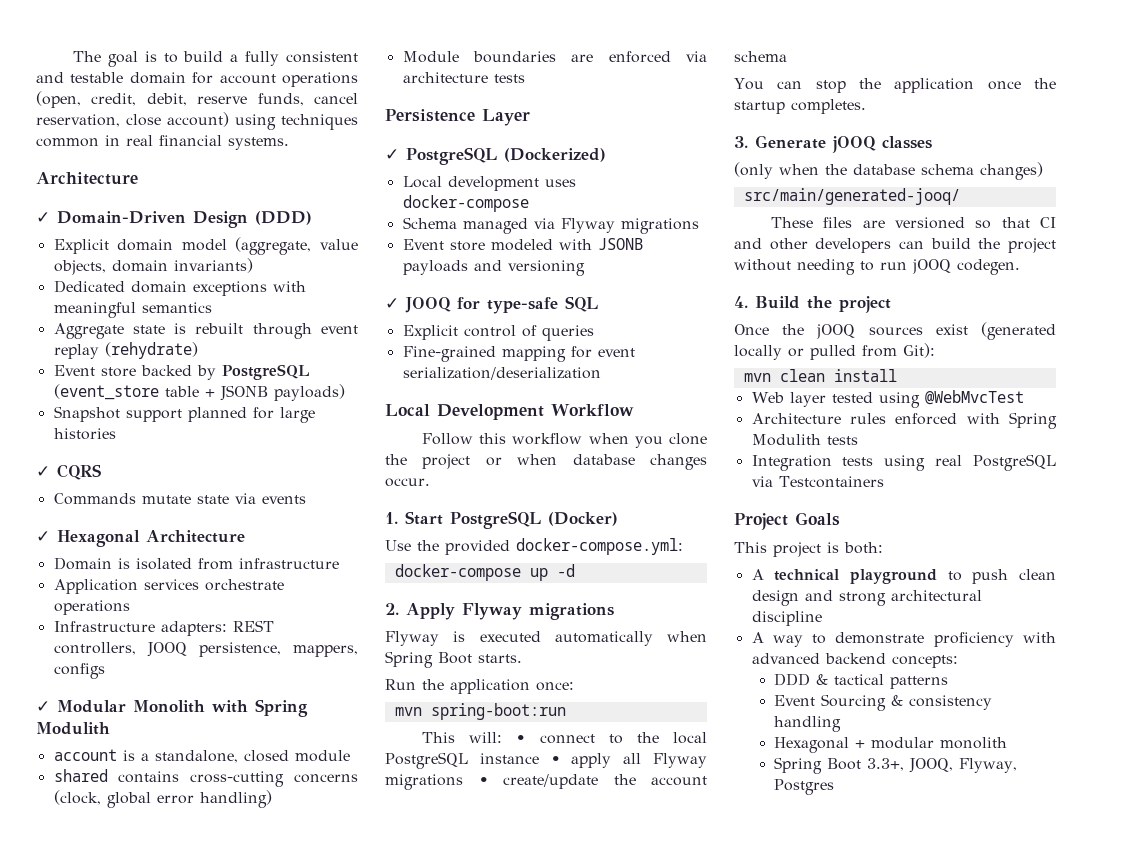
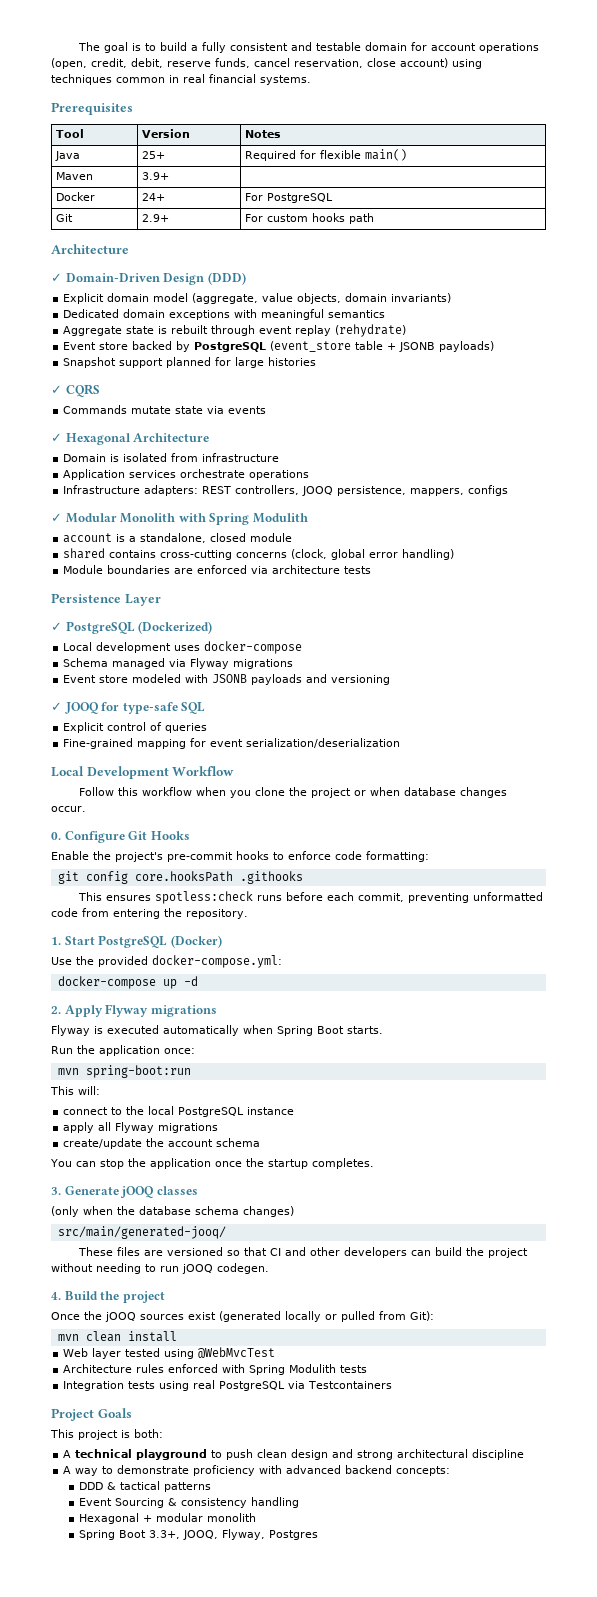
(289, 143) none -> [51,102,133,115] [55,129,84,138] [141,129,190,138] [244,130,281,138] [54,151,80,161] [141,151,165,159] [244,149,407,161] [55,172,93,180] [141,172,169,180] [55,192,95,201] [141,193,165,201] [244,193,333,203] [55,214,73,222] [141,214,169,222] [244,213,374,224] // Prerequisites // Tool | Version | Notes // Java | 25+ | Required for flexible main() // Maven | 3.9+ | // Docker | 24+ | For PostgreSQL // Git | 2.9+ | For custom hooks path
(430, 482) none -> [51,831,190,843] [51,851,429,862] [57,871,303,884] [78,891,544,904] [51,908,248,919] // 0. Configure Git Hooks // Enable the project's pre-commit hooks to enforce code formatting: // git config core.hooksPath .githooks // This ensures spotless:check runs before each commit, preventing unformatted code from entering the repository.
[516,735,526,743] • -> (100, 1090) //
[550,756,560,764] • -> (295, 1111) //
[478,777,488,785] • -> (219, 1128) //

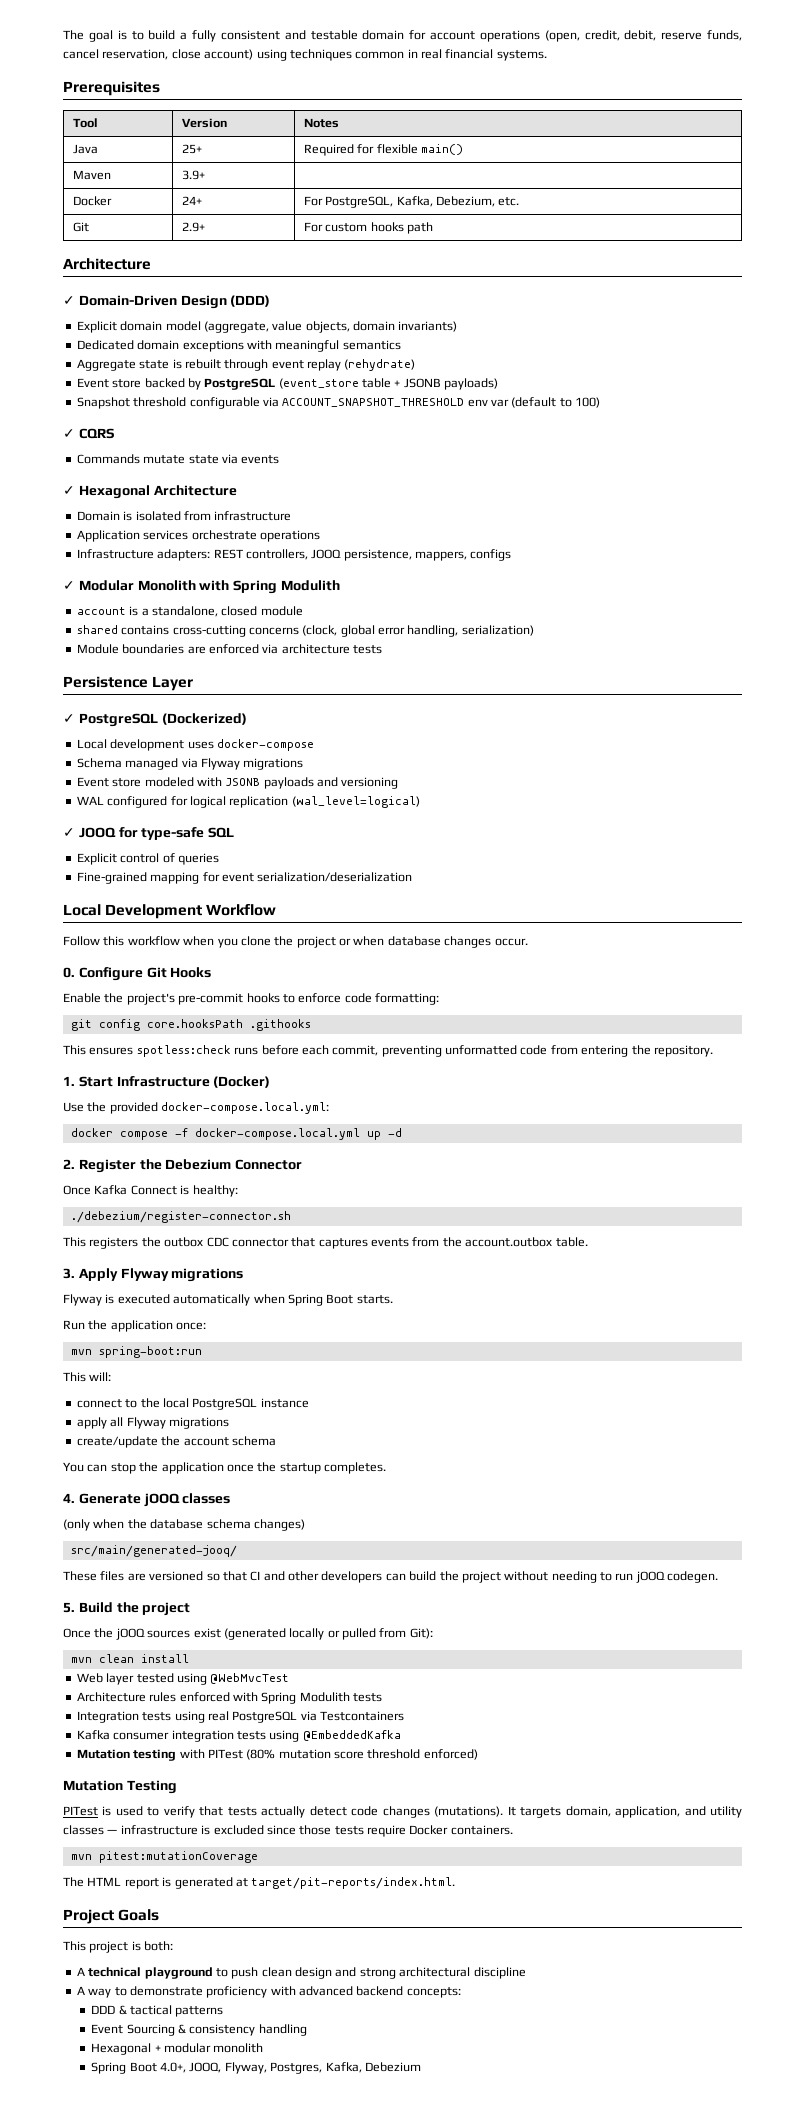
[266,193,333,203] PostgreSQL -> [325,196,520,208] PostgreSQL, Kafka, Debezium, etc.
[119,357,317,368] support planned for large histories -> [133,397,601,409] threshold configurable via ACCOUNT_SNAPSHOT_THRESHOLD env var (default to 100)
[402,549,455,560] handling) -> [407,625,534,637] handling, serialization)
(391, 680) none -> [76,796,420,808] // WAL configured for logical replication (wal_level=logical)
[98,935,168,948] PostgreSQL -> [116,1076,210,1087] Infrastructure
[152,955,282,968] [57,976,198,989] [51,1006,61,1014] docker-compose.yml: // docker-compose up -d // 2. -> [161,1102,330,1114] [70,1128,402,1140] [63,1159,303,1173] [63,1185,238,1197] [70,1211,291,1223] [63,1237,588,1249] [63,1268,75,1279] docker-compose.local.yml: // docker compose -f docker-compose.local.yml up -d // 2. Register the Debezium Connector // Once Kafka Connect is healthy: // ./debezium/register-connector.sh // This registers the outbox CDC connector that captures events from the account.outbox table. // 3.
[51,1187,61,1195] 3. -> [63,1493,75,1503] 4.
[51,1292,61,1300] 4. -> [63,1602,75,1613] 5.
(393, 1385) none -> [76,1730,401,1742] [76,1749,478,1761] [63,1780,177,1794] [63,1806,743,1818] [63,1825,513,1837] [70,1851,258,1863] [63,1877,456,1889] // Kafka consumer integration tests using @EmbeddedKafka // Mutation testing with PITest (80% mutation score threshold enforced) // Mutation Testing // PITest is used to verify that tests actually detect code changes (mutations). It targets domain, application, and utility classes — infrastructure is excluded since those tests require Docker containers. // mvn pitest:mutationCoverage // The HTML report is generated at target/pit-reports/index.html.
[148,1530,180,1539] 3.3+, -> [160,2062,187,2073] 4.0+,
[268,1530,318,1540] Postgres -> [270,2062,421,2074] Postgres, Kafka, Debezium

